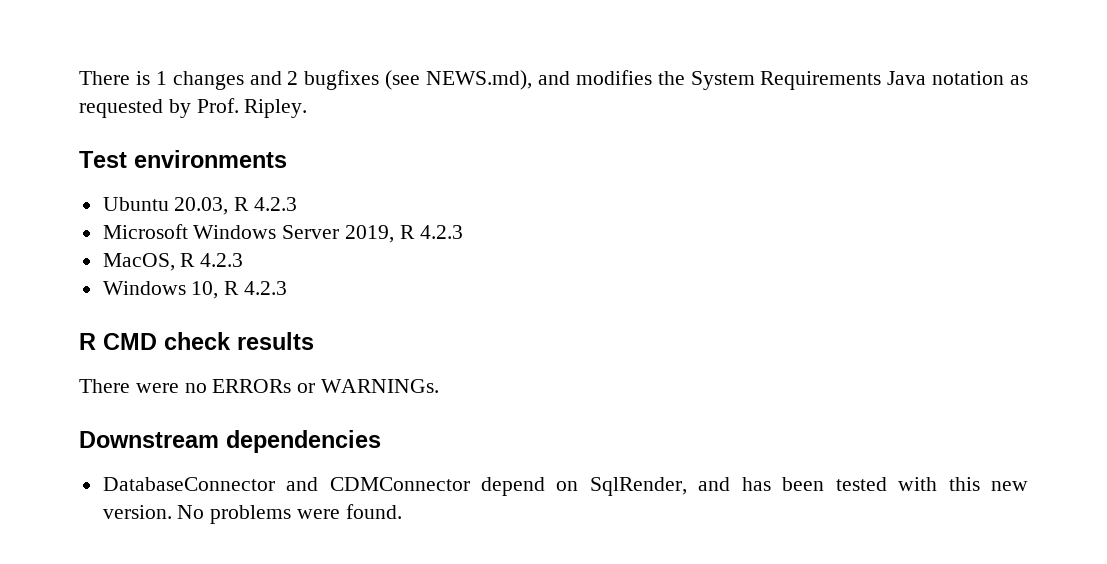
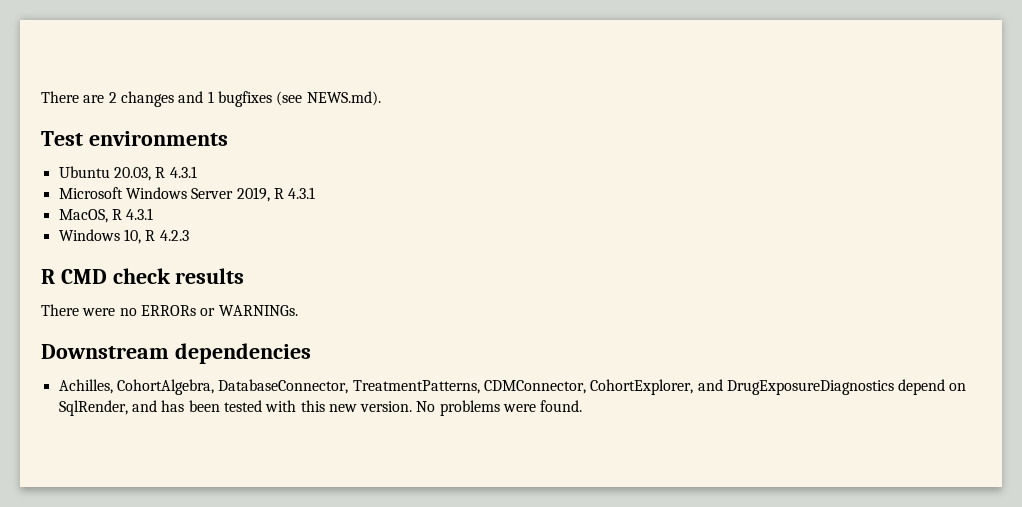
[79,71,167,85] There is 1 -> [41,91,117,103] There are 2
[287,71,299,85] 2 -> [207,91,214,103] 1
[426,70,1028,90] [79,98,308,118] NEWS.md), and modifies the System Requirements Java notation as requested by Prof. Ripley. -> [306,91,381,106] NEWS.md).
[254,197,298,211] 4.2.3 -> [169,166,197,178] 4.3.1
[419,225,463,239] 4.2.3 -> [288,187,316,199] 4.3.1
[200,253,244,267] 4.2.3 -> [126,208,154,220] 4.3.1
[102,477,470,491] DatabaseConnector and CDMConnector -> [58,379,894,395] Achilles, CohortAlgebra, DatabaseConnector, TreatmentPatterns, CDMConnector, CohortExplorer, and DrugExposureDiagnostics

